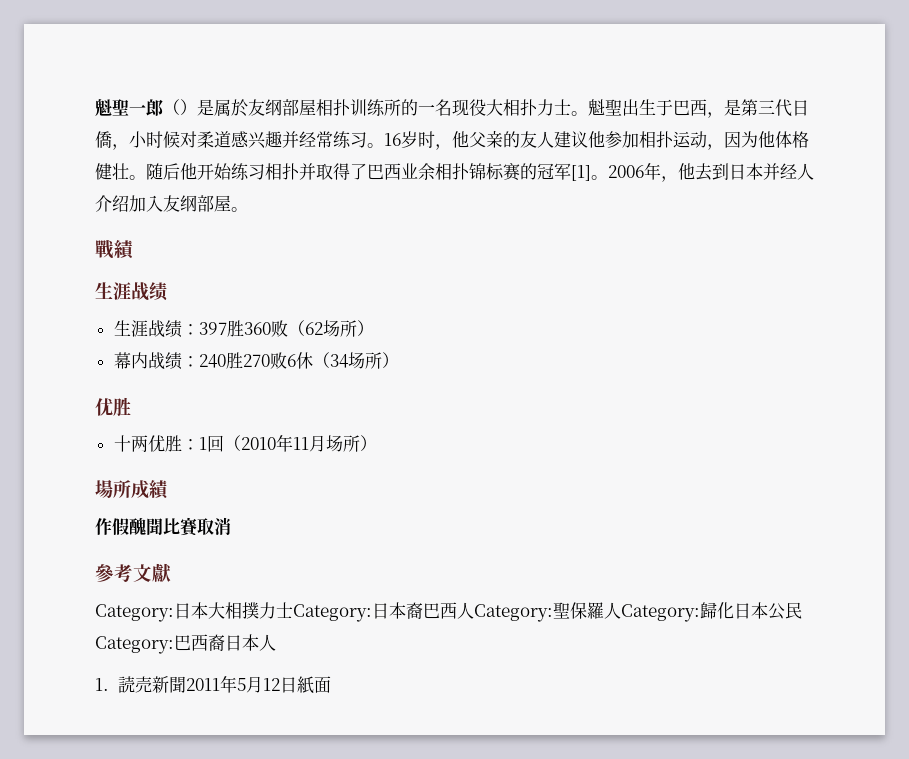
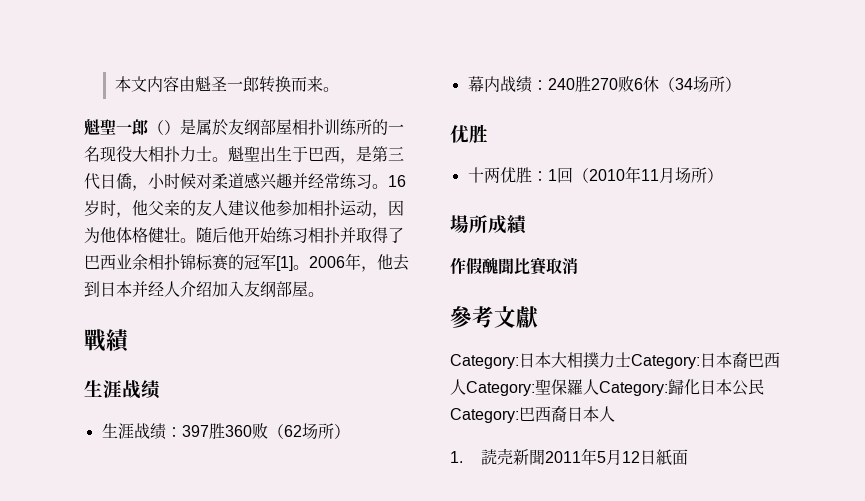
(95, 108) none -> [114,76,339,93] 本文内容由魁圣一郎转换而来。 //

